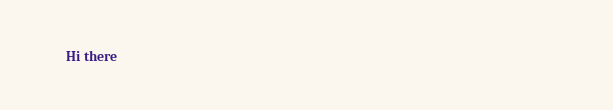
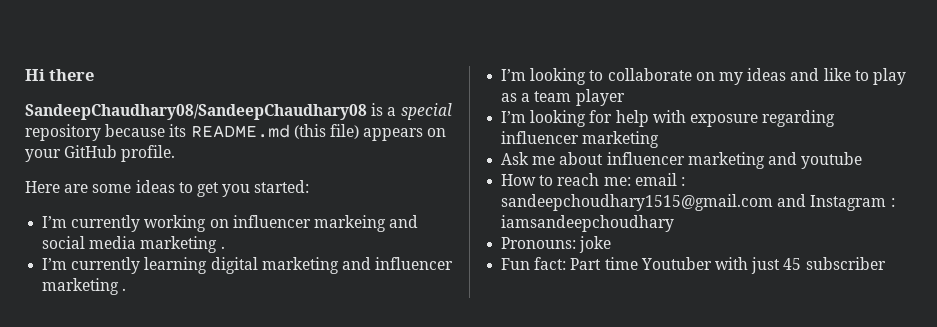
(117, 55) none -> [25,103,452,120] [25,124,447,141] [25,145,176,162] [25,180,310,197] [42,215,419,232] [42,236,225,253] [42,257,454,274] [42,278,127,295] [501,68,906,85] [501,89,625,106] [501,110,836,127] [501,131,660,148] [501,152,863,169] [501,173,685,186] [501,194,895,211] [501,215,675,232] [501,236,612,253] [501,257,886,274] // SandeepChaudhary08/SandeepChaudhary08 is a special repository because its README.md (this file) appears on your GitHub profile. // Here are some ideas to get you started: // I’m currently working on influencer markeing and social media marketing . // I’m currently learning digital marketing and influencer marketing . // I’m looking to collaborate on my ideas and like to play as a team player // I’m looking for help with exposure regarding influencer marketing // Ask me about influencer marketing and youtube // How to reach me: email : sandeepchoudhary1515@gmail.com and Instagram : iamsandeepchoudhary // Pronouns: joke // Fun fact: Part time Youtuber with just 45 subscriber

